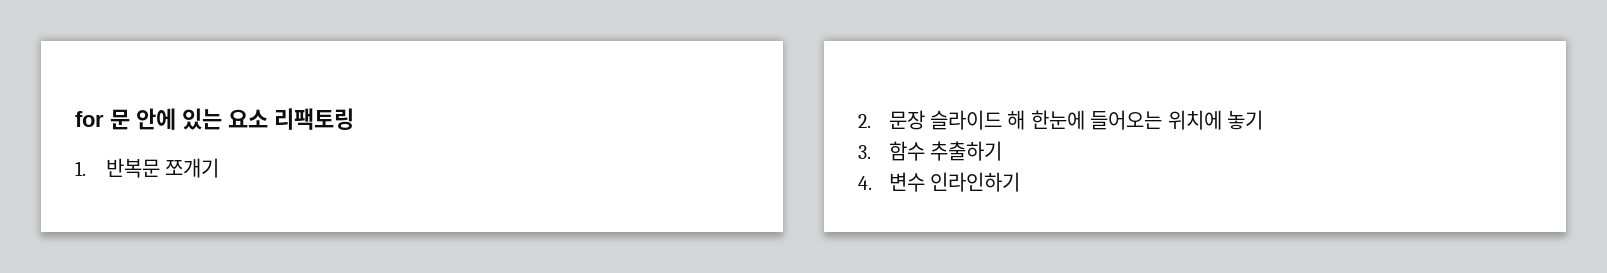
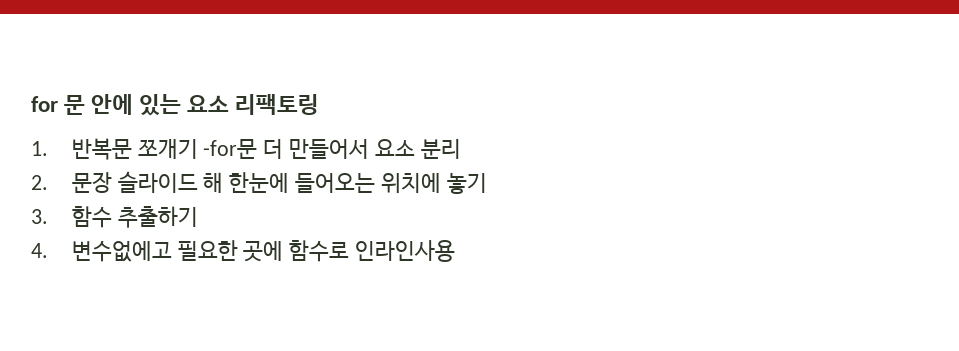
(220, 168) none -> [203,139,461,159] -for문 더 만들어서 요소 분리
[888,172,1021,192] 변수 인라인하기 -> [71,240,455,262] 변수없에고 필요한 곳에 함수로 인라인사용

